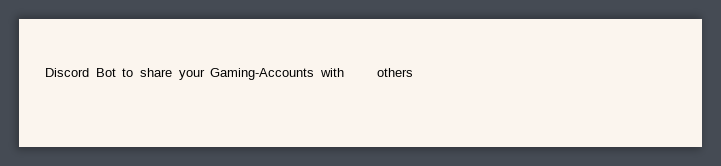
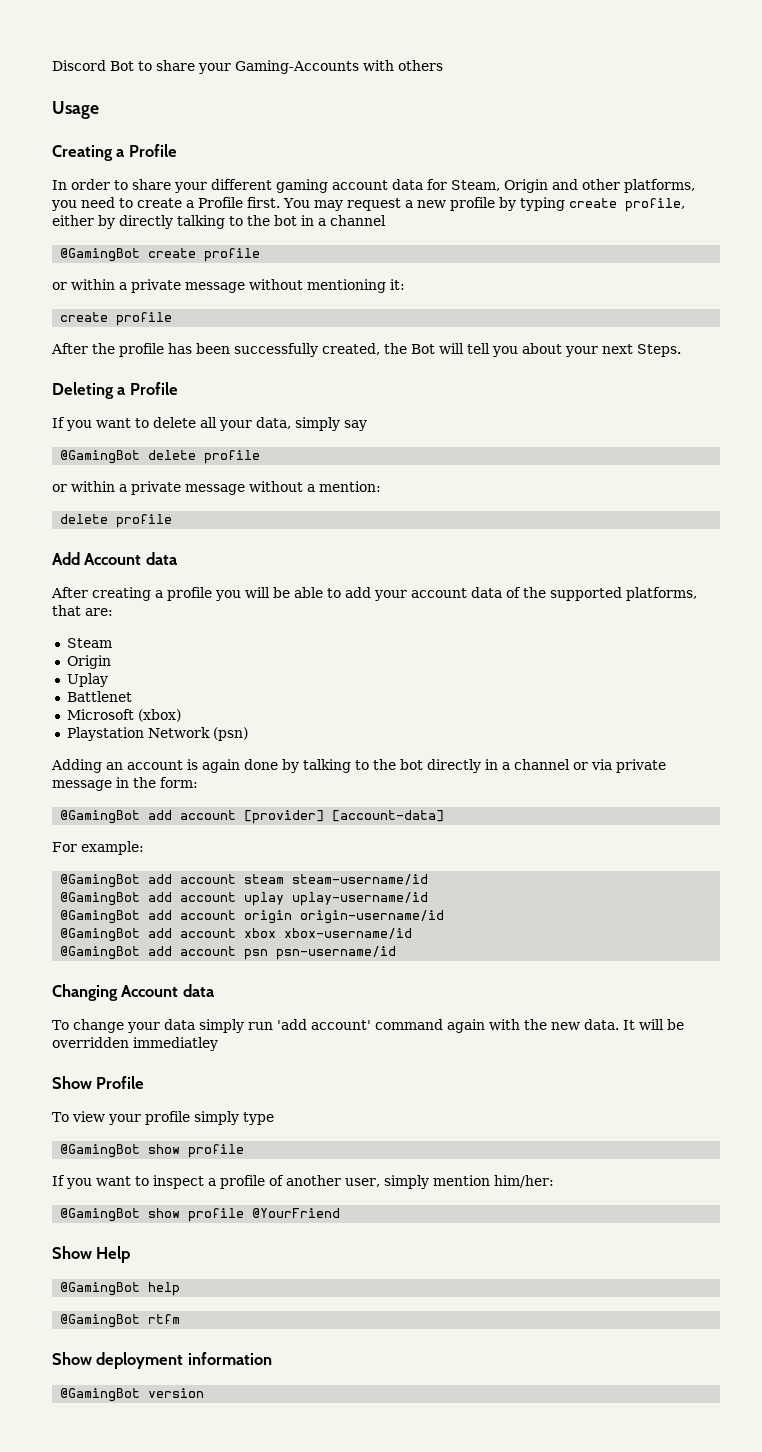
(413, 72) none -> [52,101,99,119] [52,144,177,161] [52,179,695,193] [51,197,685,212] [52,215,386,229] [60,248,261,262] [52,279,405,293] [60,312,173,326] [51,343,681,357] [52,382,178,399] [52,417,367,431] [60,450,261,464] [52,481,381,495] [60,514,173,528] [52,552,178,565] [51,587,697,601] [52,605,113,616] [66,638,112,648] [66,655,111,669] [66,673,108,687] [66,691,132,702] [66,709,181,722] [66,727,248,741] [51,759,666,773] [52,777,198,791] [60,810,445,824] [52,841,144,855] [60,874,429,888] [60,892,429,906] [60,910,445,924] [60,928,413,942] [60,946,397,960] [52,984,215,1001] [52,1019,684,1033] [52,1037,218,1051] [52,1076,145,1089] [52,1111,274,1125] [60,1144,245,1158] [52,1175,554,1189] [60,1208,341,1222] [52,1246,131,1263] [60,1282,181,1296] [60,1314,181,1328] [52,1352,272,1369] [60,1388,205,1402] // Usage // Creating a Profile // In order to share your different gaming account data for Steam, Origin and other platforms, you need to create a Profile first. You may request a new profile by typing create profile, either by directly talking to the bot in a channel // @GamingBot create profile // or within a private message without mentioning it: // create profile // After the profile has been successfully created, the Bot will tell you about your next Steps. // Deleting a Profile // If you want to delete all your data, simply say // @GamingBot delete profile // or within a private message without a mention: // delete profile // Add Account data // After creating a profile you will be able to add your account data of the supported platforms, that are: // Steam // Origin // Uplay // Battlenet // Microsoft (xbox) // Playstation Network (psn) // Adding an account is again done by talking to the bot directly in a channel or via private message in the form: // @GamingBot add account [provider] [account-data] // For example: // @GamingBot add account steam steam-username/id // @GamingBot add account uplay uplay-username/id // @GamingBot add account origin origin-username/id // @GamingBot add account xbox xbox-username/id // @GamingBot add account psn psn-username/id // Changing Account data // To change your data simply run 'add account' command again with the new data. It will be overridden immediatley // Show Profile // To view your profile simply type // @GamingBot show profile // If you want to inspect a profile of another user, simply mention him/her: // @GamingBot show profile @YourFriend // Show Help // @GamingBot help // @GamingBot rtfm // Show deployment information // @GamingBot version

